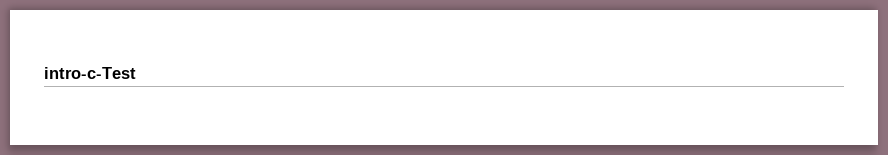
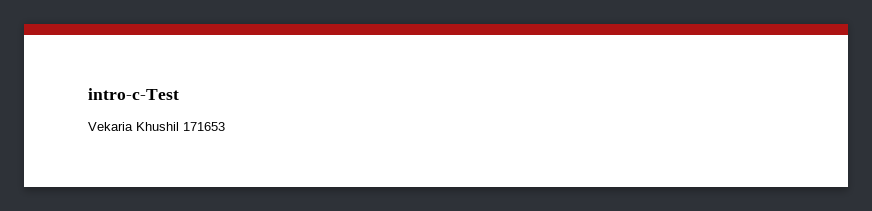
(136, 73) none -> [88,122,225,131] // Vekaria Khushil 171653

